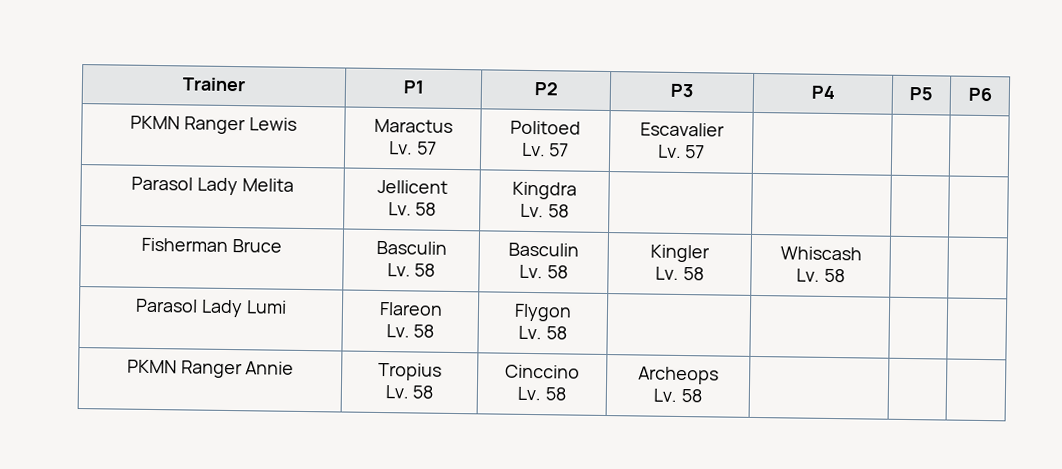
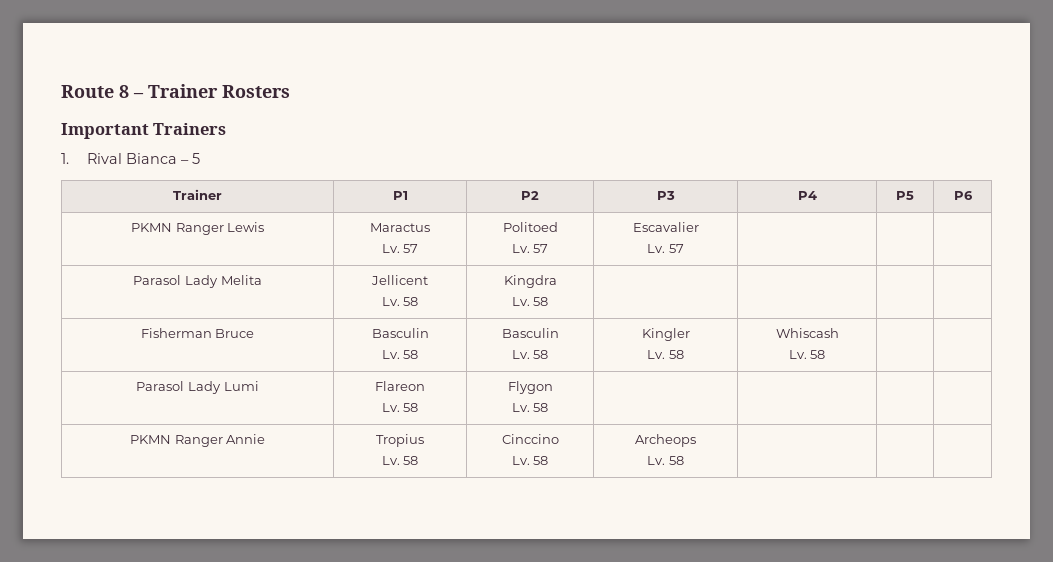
(182, 84) none -> [61,84,290,98] [61,123,227,139] [61,153,201,164] Route 8 – Trainer Rosters // Important Trainers // 1. Rival Bianca – 5 //

